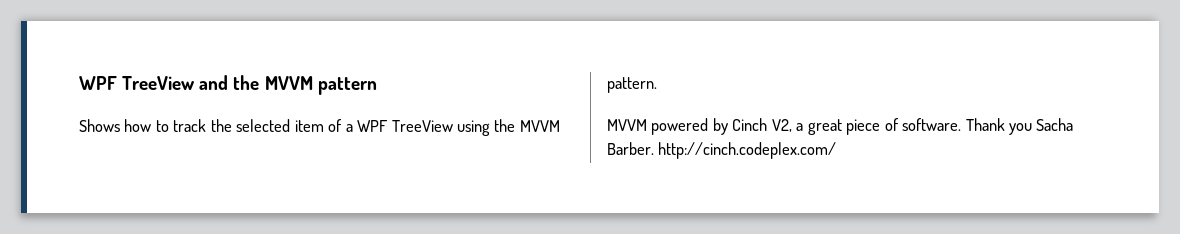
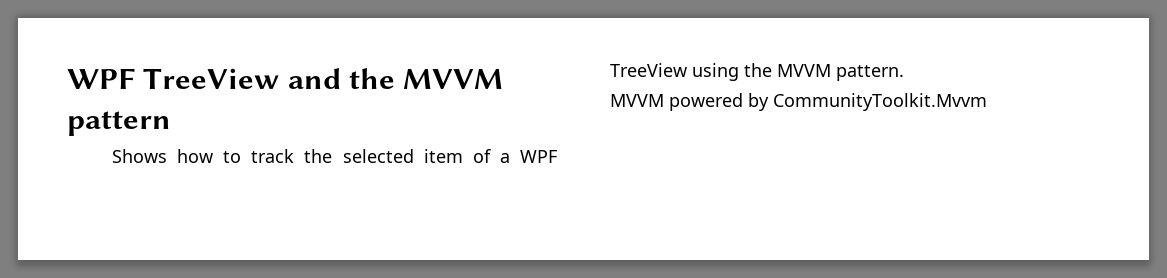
[732,118,1074,135] [607,142,837,159] Cinch V2, a great piece of software. Thank you Sacha Barber. http://cinch.codeplex.com/ -> [773,93,987,111] CommunityToolkit.Mvvm

